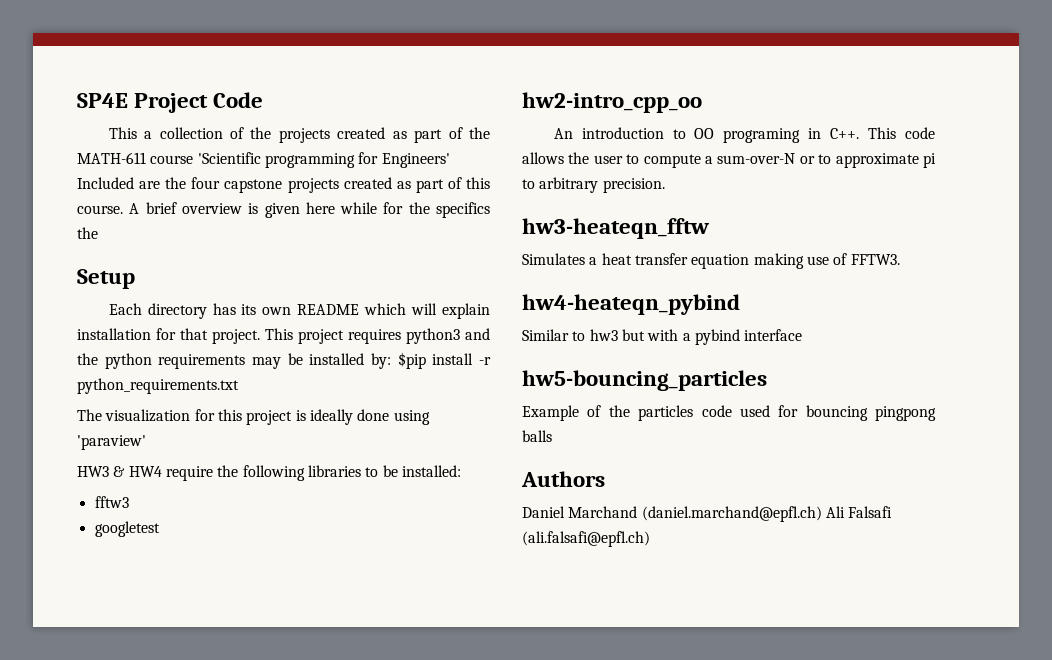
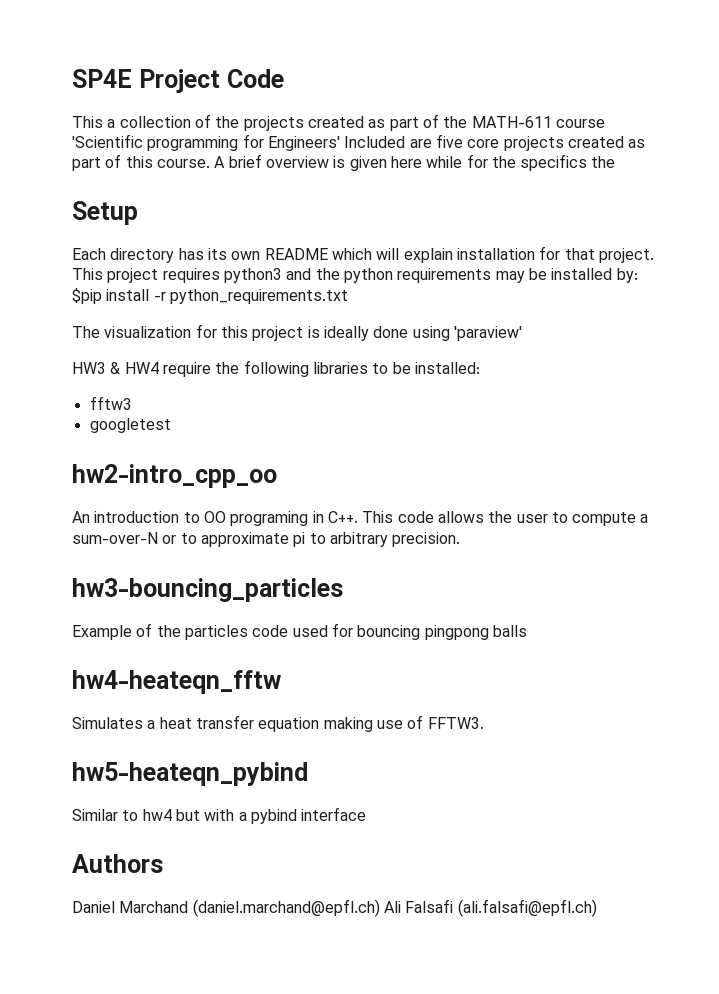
[165,177,283,193] the four capstone -> [435,134,500,148] five core
[522,218,709,239] [522,253,900,269] [522,294,740,315] [522,329,803,345] [522,370,767,391] hw3-heateqn_fftw // Simulates a heat transfer equation making use of FFTW3. // hw4-heateqn_pybind // Similar to hw3 but with a pybind interface // hw5-bouncing_particles -> [72,578,343,602] hw3-bouncing_particles
(552, 436) none -> [72,670,281,694] [72,715,484,732] [72,762,308,786] [72,807,367,824] // hw4-heateqn_fftw // Simulates a heat transfer equation making use of FFTW3. // hw5-heateqn_pybind // Similar to hw4 but with a pybind interface

